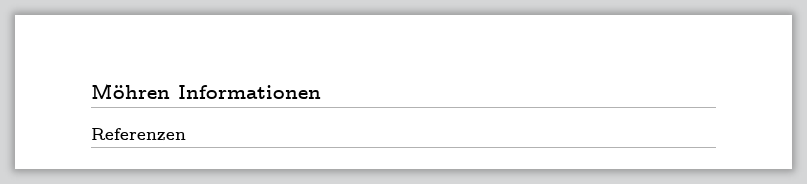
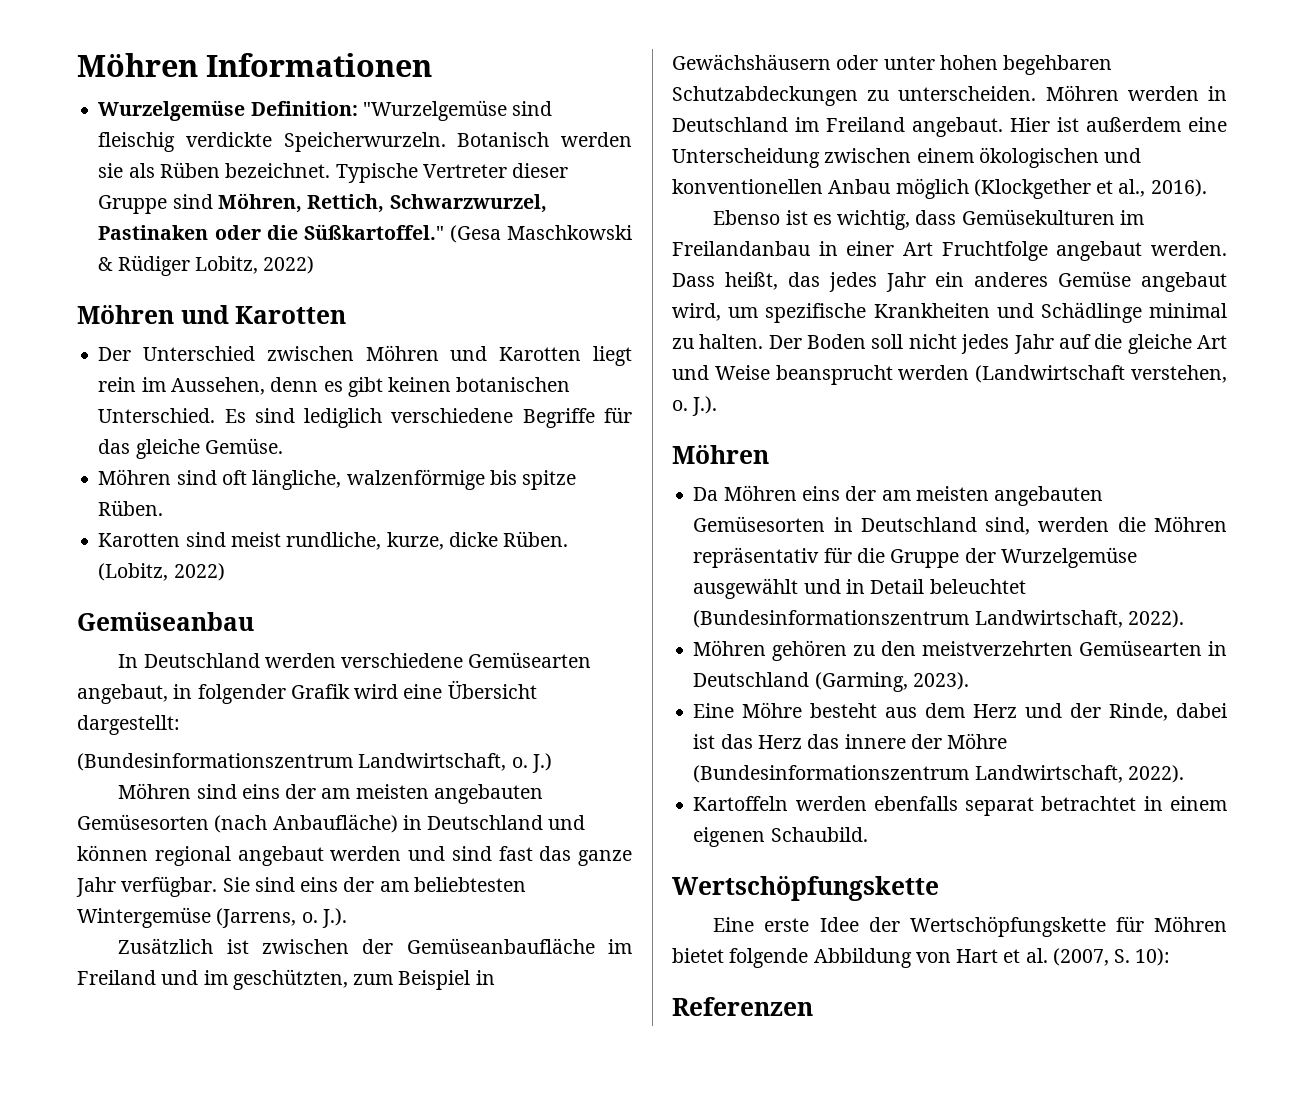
(321, 92) none -> [98,100,553,121] [98,132,632,152] [98,162,569,183] [98,193,547,214] [98,224,632,243] [98,255,315,276] [77,305,347,324] [98,345,632,366] [98,377,571,397] [98,407,632,428] [98,438,283,459] [98,469,577,490] [98,500,164,516] [98,531,569,550] [98,563,225,581] [77,612,254,631] [118,652,592,668] [77,680,537,704] [77,715,180,735] [77,753,552,773] [118,783,543,804] [77,814,586,833] [77,845,632,866] [76,876,526,897] [77,907,347,928] [118,938,632,954] [77,969,495,990] [672,54,1113,75] [672,85,1227,106] [672,117,1227,137] [672,147,1142,168] [672,178,1207,199] [713,209,1144,230] [672,241,1227,261] [672,271,1227,292] [672,302,1227,323] [672,334,1227,354] [672,365,1227,385] [672,396,718,416] [672,445,769,464] [693,485,1104,506] [693,516,1227,535] [693,547,1137,568] [693,578,1026,599] [693,610,1184,628] [693,640,1227,661] [693,672,969,692] [693,702,1227,721] [693,733,1008,749] [693,765,1184,783] [693,796,1227,816] [693,827,868,847] [672,876,939,901] [713,916,1227,937] [672,948,1171,968] // Wurzelgemüse Definition: "Wurzelgemüse sind fleischig verdickte Speicherwurzeln. Botanisch werden sie als Rüben bezeichnet. Typische Vertreter dieser Gruppe sind Möhren, Rettich, Schwarzwurzel, Pastinaken oder die Süßkartoffel." (Gesa Maschkowski & Rüdiger Lobitz, 2022) // Möhren und Karotten // Der Unterschied zwischen Möhren und Karotten liegt rein im Aussehen, denn es gibt keinen botanischen Unterschied. Es sind lediglich verschiedene Begriffe für das gleiche Gemüse. // Möhren sind oft längliche, walzenförmige bis spitze Rüben. // Karotten sind meist rundliche, kurze, dicke Rüben. (Lobitz, 2022) // Gemüseanbau // In Deutschland werden verschiedene Gemüsearten angebaut, in folgender Grafik wird eine Übersicht dargestellt: // (Bundesinformationszentrum Landwirtschaft, o. J.) // Möhren sind eins der am meisten angebauten Gemüsesorten (nach Anbaufläche) in Deutschland und können regional angebaut werden und sind fast das ganze Jahr verfügbar. Sie sind eins der am beliebtesten Wintergemüse (Jarrens, o. J.). // Zusätzlich ist zwischen der Gemüseanbaufläche im Freiland und im geschützten, zum Beispiel in Gewächshäusern oder unter hohen begehbaren Schutzabdeckungen zu unterscheiden. Möhren werden in Deutschland im Freiland angebaut. Hier ist außerdem eine Unterscheidung zwischen einem ökologischen und konventionellen Anbau möglich (Klockgether et al., 2016). // Ebenso ist es wichtig, dass Gemüsekulturen im Freilandanbau in einer Art Fruchtfolge angebaut werden. Dass heißt, das jedes Jahr ein anderes Gemüse angebaut wird, um spezifische Krankheiten und Schädlinge minimal zu halten. Der Boden soll nicht jedes Jahr auf die gleiche Art und Weise beansprucht werden (Landwirtschaft verstehen, o. J.). // Möhren // Da Möhren eins der am meisten angebauten Gemüsesorten in Deutschland sind, werden die Möhren repräsentativ für die Gruppe der Wurzelgemüse ausgewählt und in Detail beleuchtet (Bundesinformationszentrum Landwirtschaft, 2022). // Möhren gehören zu den meistverzehrten Gemüsearten in Deutschland (Garming, 2023). // Eine Möhre besteht aus dem Herz und der Rinde, dabei ist das Herz das innere der Möhre (Bundesinformationszentrum Landwirtschaft, 2022). // Kartoffeln werden ebenfalls separat betrachtet in einem eigenen Schaubild. // Wertschöpfungskette // Eine erste Idee der Wertschöpfungskette für Möhren bietet folgende Abbildung von Hart et al. (2007, S. 10):

